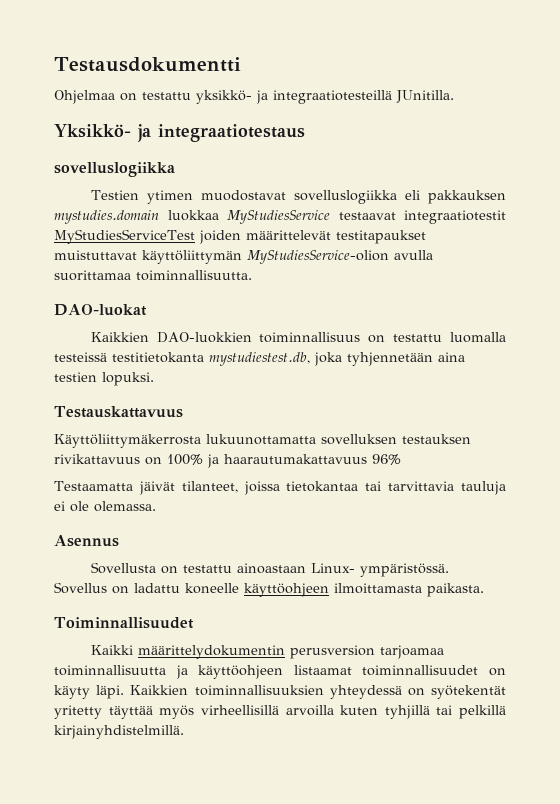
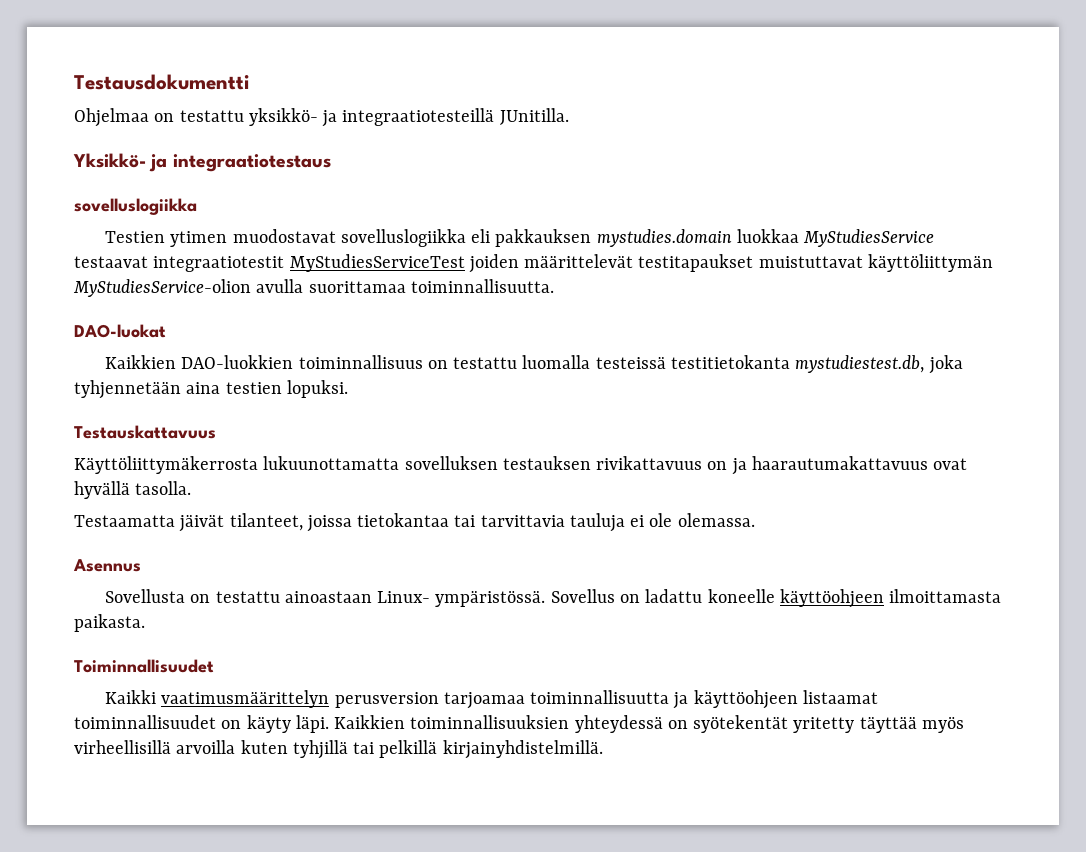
[167,454,203,465] 100% -> (728, 465) none
[372,454,401,465] 96% -> [933,458,968,470] [74,481,192,499] ovat hyvällä tasolla.
[137,645,285,659] määrittelydokumentin -> [161,690,330,708] vaatimusmäärittelyn

